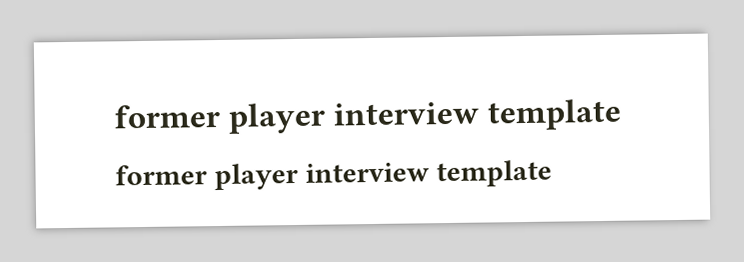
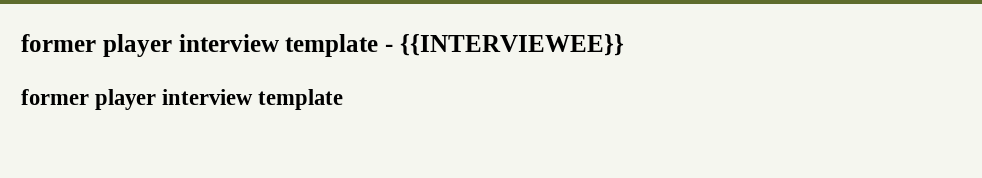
[114,98,622,134] former player interview template -> [21,34,624,57] former player interview template - {{INTERVIEWEE}}

